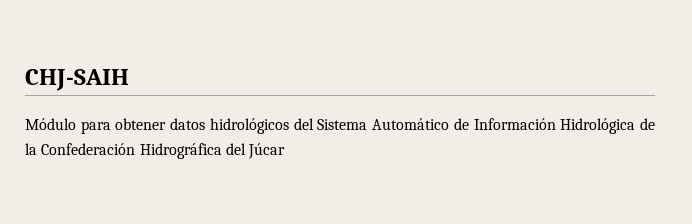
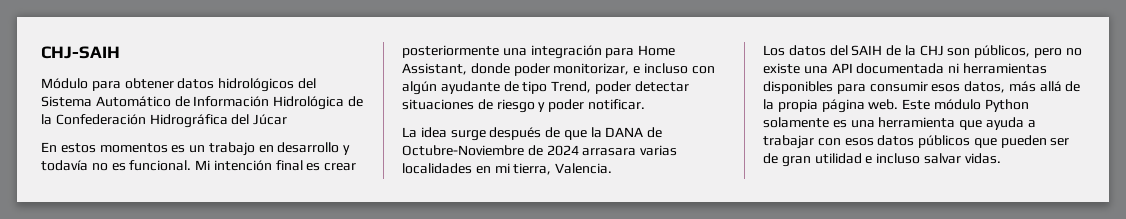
(286, 151) none -> [41,142,351,156] [41,160,357,171] [402,45,676,59] [402,63,715,76] [402,81,689,95] [402,99,645,113] [402,127,663,141] [402,145,678,156] [402,163,613,175] [763,45,1082,58] [763,63,1047,74] [763,81,1081,94] [763,99,1029,113] [763,117,1036,130] [763,135,1070,149] [763,153,1001,167] // En estos momentos es un trabajo en desarrollo y todavía no es funcional. Mi intención final es crear posteriormente una integración para Home Assistant, donde poder monitorizar, e incluso con algún ayudante de tipo Trend, poder detectar situaciones de riesgo y poder notificar. // La idea surge después de que la DANA de Octubre-Noviembre de 2024 arrasara varias localidades en mi tierra, Valencia. // Los datos del SAIH de la CHJ son públicos, pero no existe una API documentada ni herramientas disponibles para consumir esos datos, más allá de la propia página web. Este módulo Python solamente es una herramienta que ayuda a trabajar con esos datos públicos que pueden ser de gran utilidad e incluso salvar vidas.

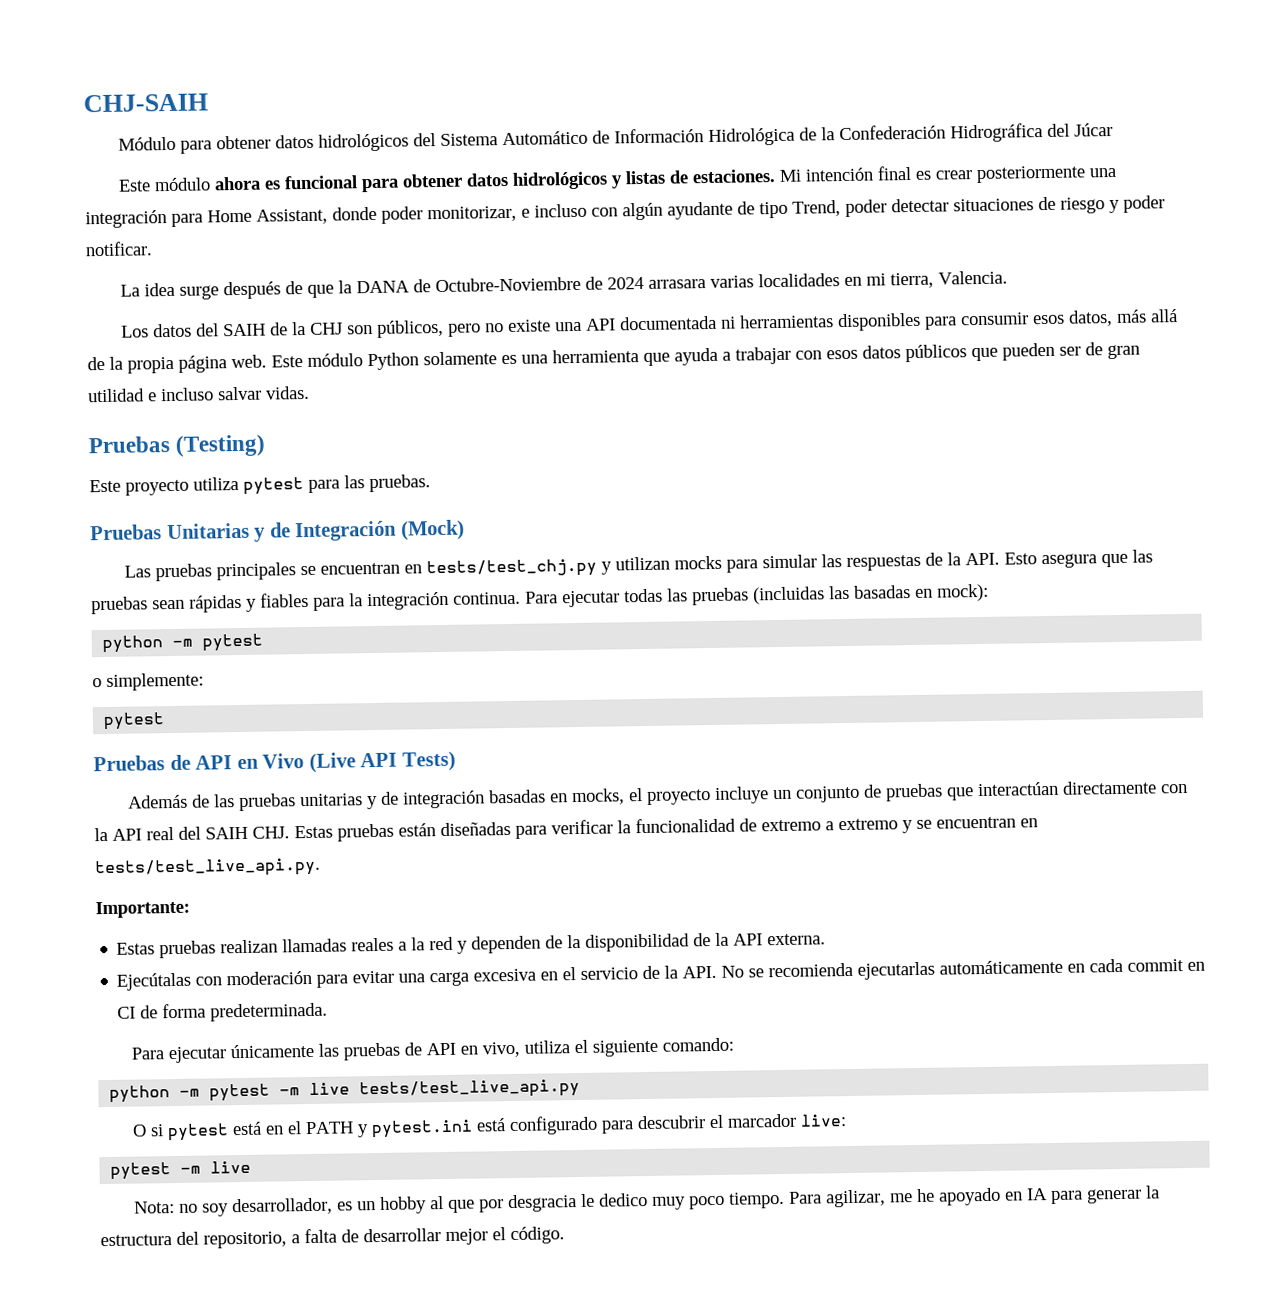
[41,142,351,156] [41,160,192,171] En estos momentos es un trabajo en desarrollo y todavía no es funcional. -> [118,168,777,193] Este módulo ahora es funcional para obtener datos hidrológicos y listas de estaciones.
(1001, 158) none -> [88,434,267,457] [89,474,431,496] [90,519,465,542] [124,549,1154,582] [91,583,989,615] [102,633,264,654] [92,672,204,691] [103,712,166,731] [93,750,456,773] [128,780,1189,812] [94,816,1038,842] [95,857,321,879] [95,900,190,919] [116,932,827,959] [116,958,1206,991] [117,1002,329,1022] [131,1037,735,1064] [109,1078,581,1103] [132,1113,848,1142] [110,1160,252,1180] [134,1185,1161,1217] [100,1226,565,1249] // Pruebas (Testing) // Este proyecto utiliza pytest para las pruebas. // Pruebas Unitarias y de Integración (Mock) // Las pruebas principales se encuentran en tests/test_chj.py y utilizan mocks para simular las respuestas de la API. Esto asegura que las pruebas sean rápidas y fiables para la integración continua. Para ejecutar todas las pruebas (incluidas las basadas en mock): // python -m pytest // o simplemente: // pytest // Pruebas de API en Vivo (Live API Tests) // Además de las pruebas unitarias y de integración basadas en mocks, el proyecto incluye un conjunto de pruebas que interactúan directamente con la API real del SAIH CHJ. Estas pruebas están diseñadas para verificar la funcionalidad de extremo a extremo y se encuentran en tests/test_live_api.py. // Importante: // Estas pruebas realizan llamadas reales a la red y dependen de la disponibilidad de la API externa. // Ejecútalas con moderación para evitar una carga excesiva en el servicio de la API. No se recomienda ejecutarlas automáticamente en cada commit en CI de forma predeterminada. // Para ejecutar únicamente las pruebas de API en vivo, utiliza el siguiente comando: // python -m pytest -m live tests/test_live_api.py // O si pytest está en el PATH y pytest.ini está configurado para descubrir el marcador live: // pytest -m live // Nota: no soy desarrollador, es un hobby al que por desgracia le dedico muy poco tiempo. Para agilizar, me he apoyado en IA para generar la estructura del repositorio, a falta de desarrollar mejor el código.

